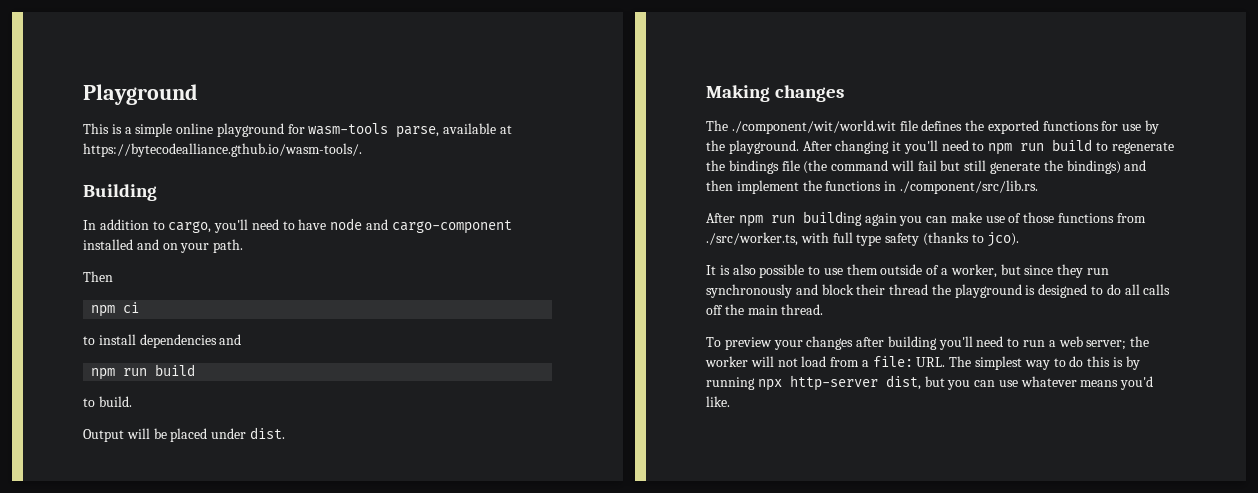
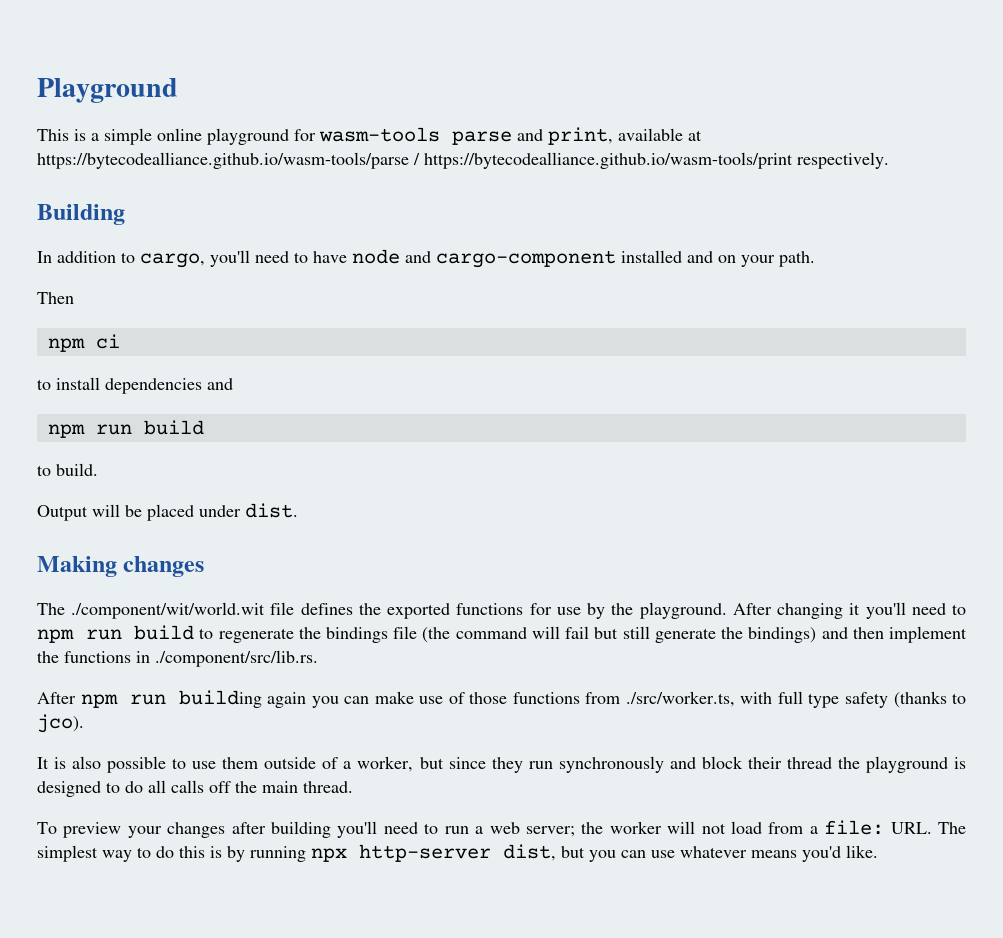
[396,123,513,138] [83,143,362,157] parse, available at https://bytecodealliance.gthub.io/wasm-tools/. -> [452,127,702,145] [37,152,889,169] parse and print, available at https://bytecodealliance.github.io/wasm-tools/parse / https://bytecodealliance.github.io/wasm-tools/print respectively.

